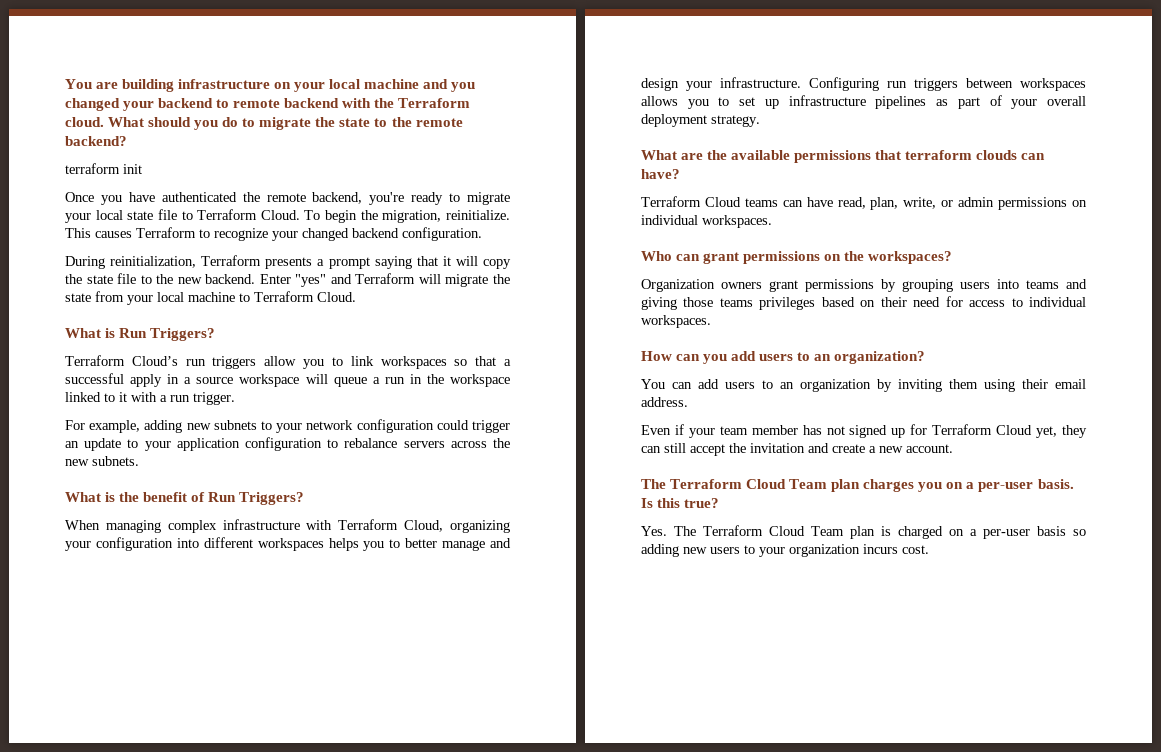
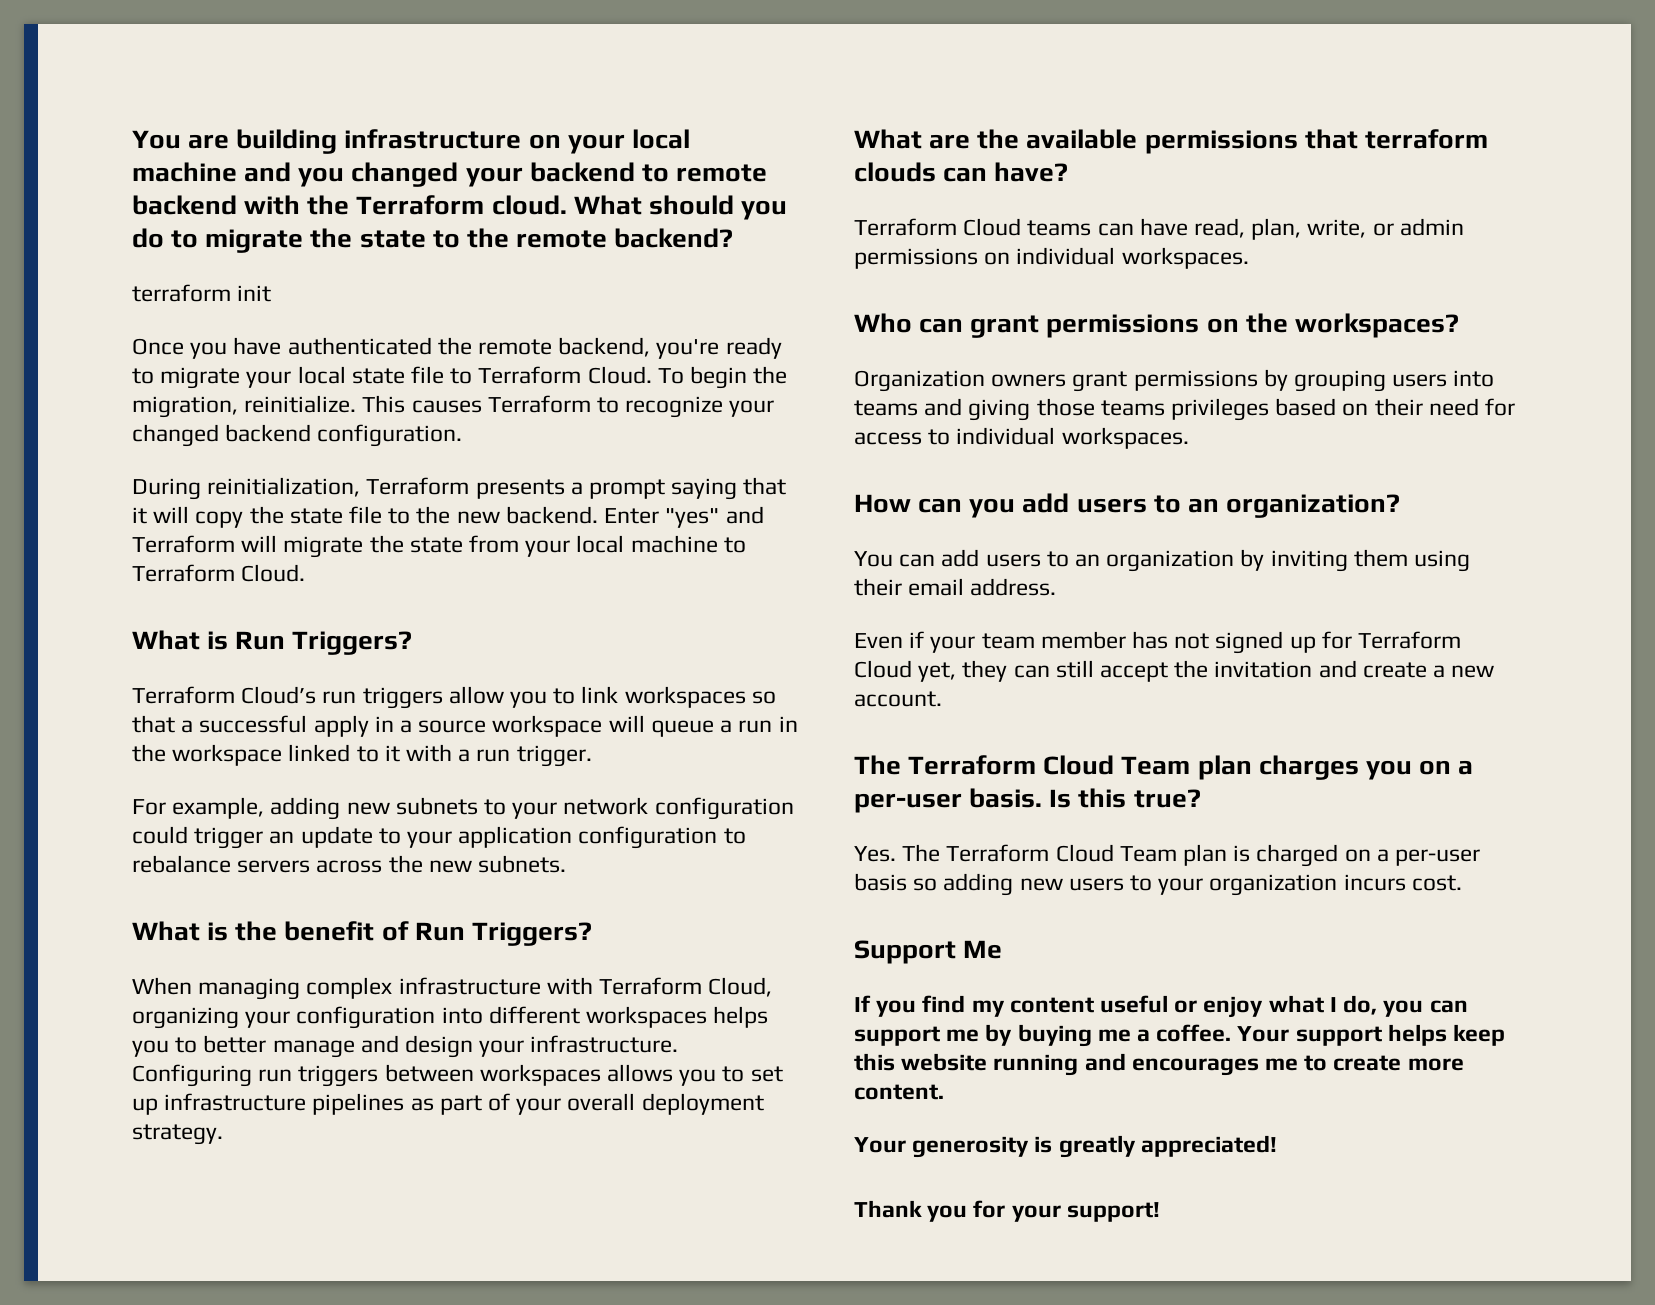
(929, 549) none -> [854,940,1003,964] [854,995,1468,1018] [854,1024,1506,1047] [854,1053,1464,1076] [854,1084,944,1100] [854,1135,1277,1158] [854,1200,1160,1222] // Support Me // If you find my content useful or enjoy what I do, you can support me by buying me a coffee. Your support helps keep this website running and encourages me to create more content. // Your generosity is greatly appreciated! // Thank you for your support!

